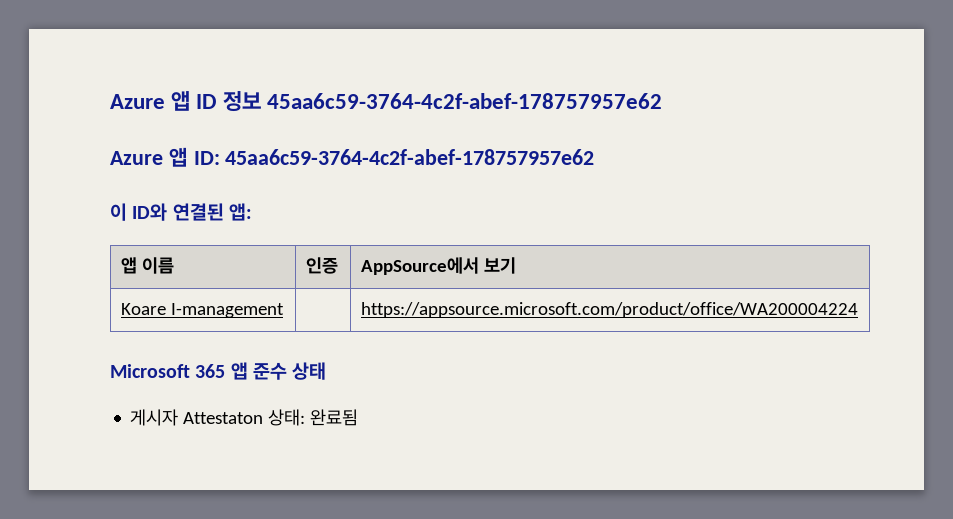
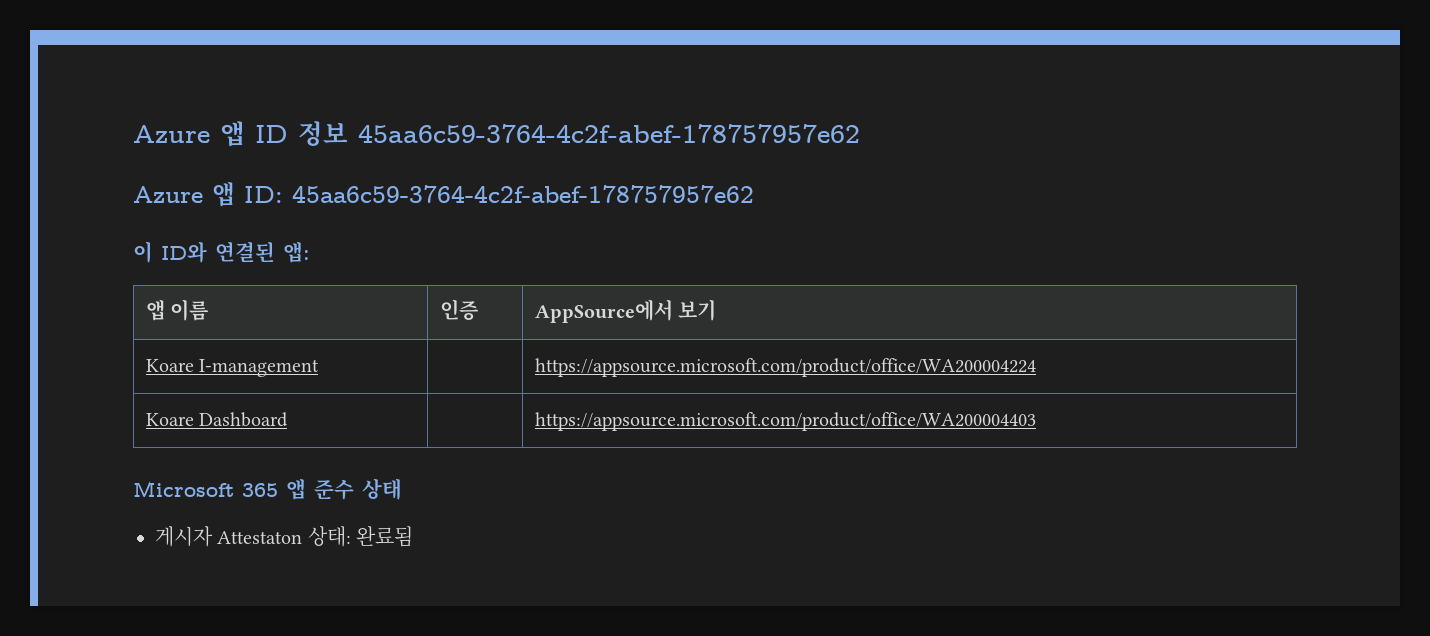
(858, 310) none -> [145,412,289,427] [534,412,1036,431] // Koare Dashboard | | https://appsource.microsoft.com/product/office/WA200004403

